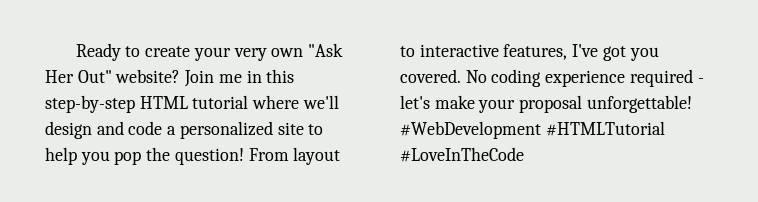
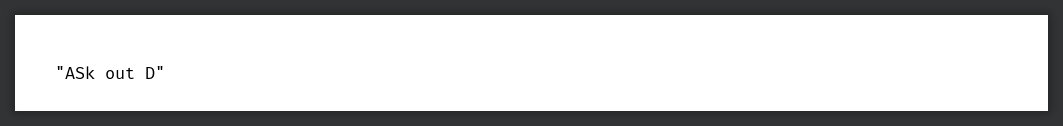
[75,43,344,61] [45,69,295,87] [45,95,339,113] [45,121,324,139] [45,147,341,165] [400,44,659,61] [400,69,704,87] [400,95,692,113] [400,121,665,139] [400,147,524,162] Ready to create your very own "Ask Her Out" website? Join me in this step-by-step HTML tutorial where we'll design and code a personalized site to help you pop the question! From layout to interactive features, I've got you covered. No coding experience required - let's make your proposal unforgettable! #WebDevelopment #HTMLTutorial #LoveInTheCode -> [55,66,165,79] "ASk out D"

